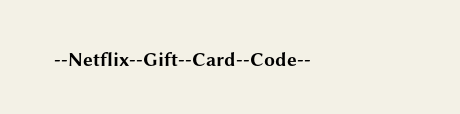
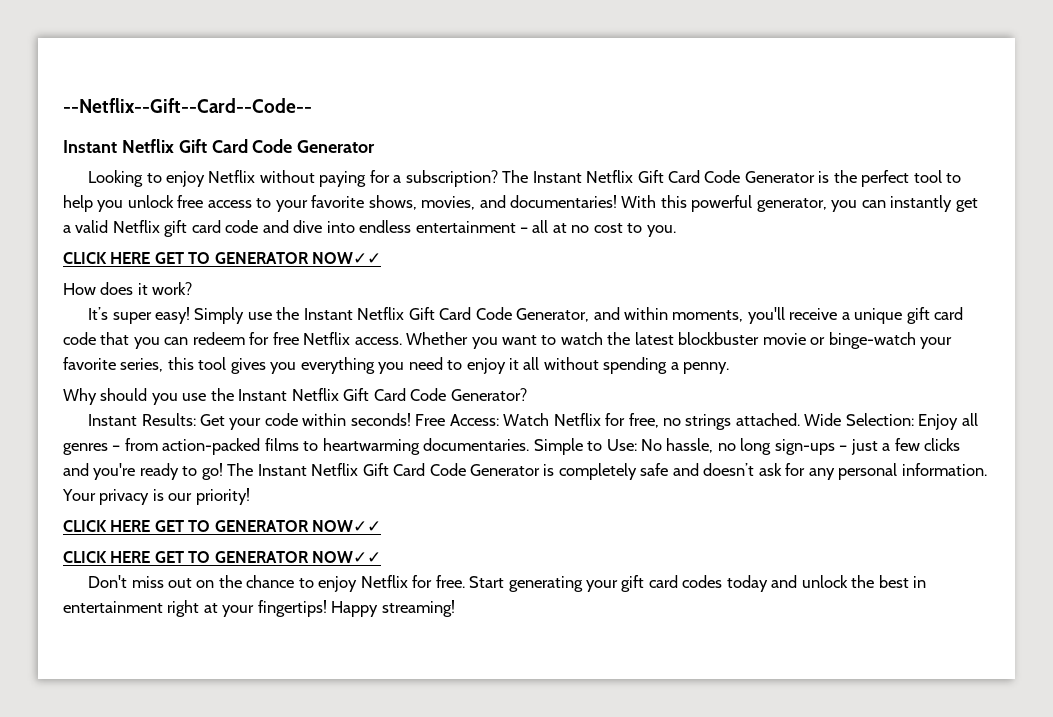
(311, 59) none -> [63,139,376,153] [88,170,962,187] [63,195,978,212] [63,220,676,237] [63,252,382,264] [63,282,193,295] [88,307,964,324] [63,332,953,349] [63,357,730,374] [63,388,527,405] [88,413,978,430] [63,438,961,455] [63,463,987,480] [62,488,250,505] [63,520,382,532] [63,551,382,563] [88,575,927,592] [63,600,455,617] // Instant Netflix Gift Card Code Generator // Looking to enjoy Netflix without paying for a subscription? The Instant Netflix Gift Card Code Generator is the perfect tool to help you unlock free access to your favorite shows, movies, and documentaries! With this powerful generator, you can instantly get a valid Netflix gift card code and dive into endless entertainment – all at no cost to you. // CLICK HERE GET TO GENERATOR NOW✓✓ // How does it work? // It’s super easy! Simply use the Instant Netflix Gift Card Code Generator, and within moments, you'll receive a unique gift card code that you can redeem for free Netflix access. Whether you want to watch the latest blockbuster movie or binge-watch your favorite series, this tool gives you everything you need to enjoy it all without spending a penny. // Why should you use the Instant Netflix Gift Card Code Generator? // Instant Results: Get your code within seconds! Free Access: Watch Netflix for free, no strings attached. Wide Selection: Enjoy all genres – from action-packed films to heartwarming documentaries. Simple to Use: No hassle, no long sign-ups – just a few clicks and you're ready to go! The Instant Netflix Gift Card Code Generator is completely safe and doesn’t ask for any personal information. Your privacy is our priority! // CLICK HERE GET TO GENERATOR NOW✓✓ // CLICK HERE GET TO GENERATOR NOW✓✓ // Don't miss out on the chance to enjoy Netflix for free. Start generating your gift card codes today and unlock the best in entertainment right at your fingertips! Happy streaming!

